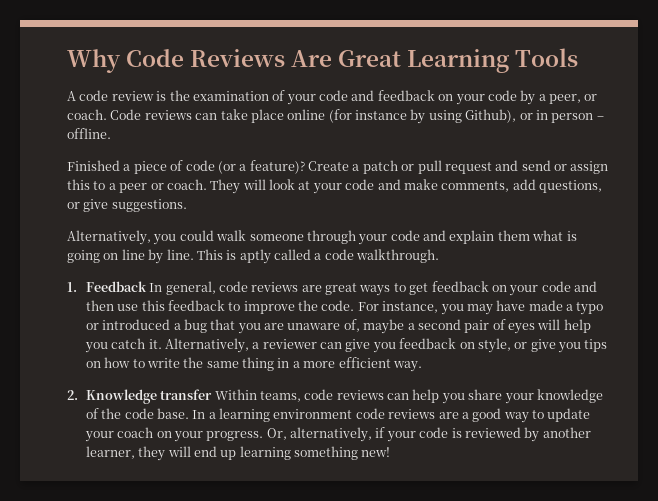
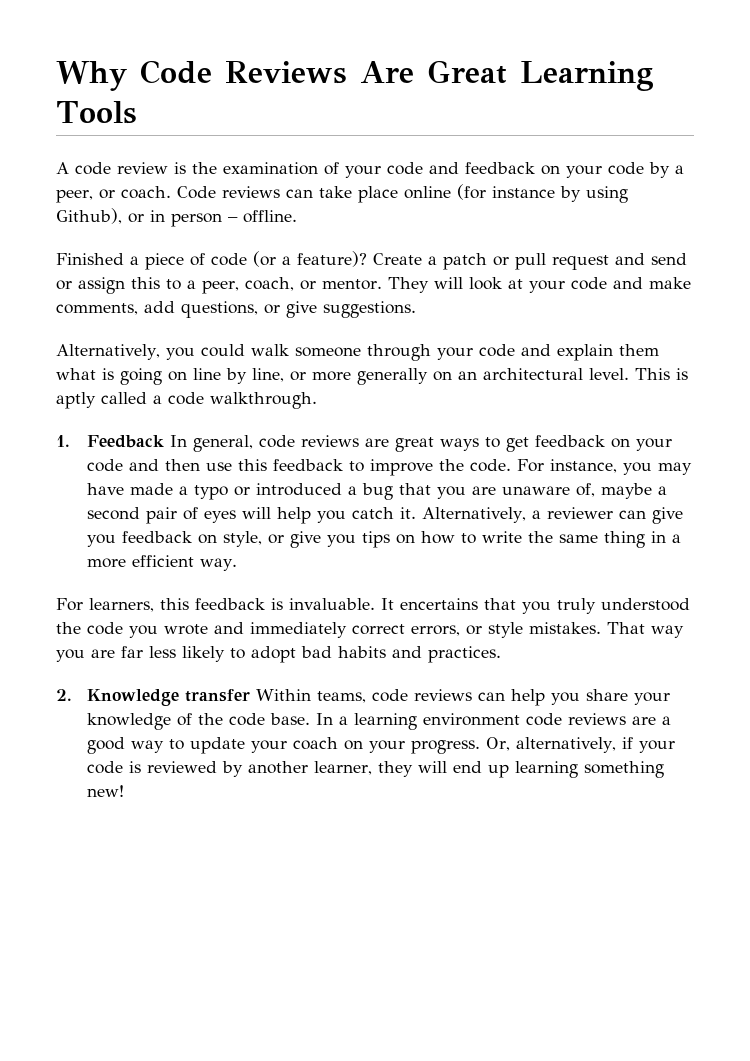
[119,179,207,193] peer or coach. -> [202,277,382,294] peer, coach, or mentor.
[166,249,194,260] line. -> [252,368,629,385] line, or more generally on an architectural level.
(422, 366) none -> [56,598,690,614] [56,622,684,638] [56,646,501,663] // For learners, this feedback is invaluable. It encertains that you truly understood the code you wrote and immediately correct errors, or style mistakes. That way you are far less likely to adopt bad habits and practices.

